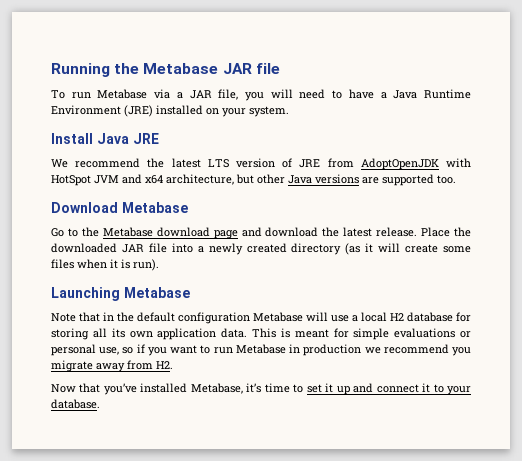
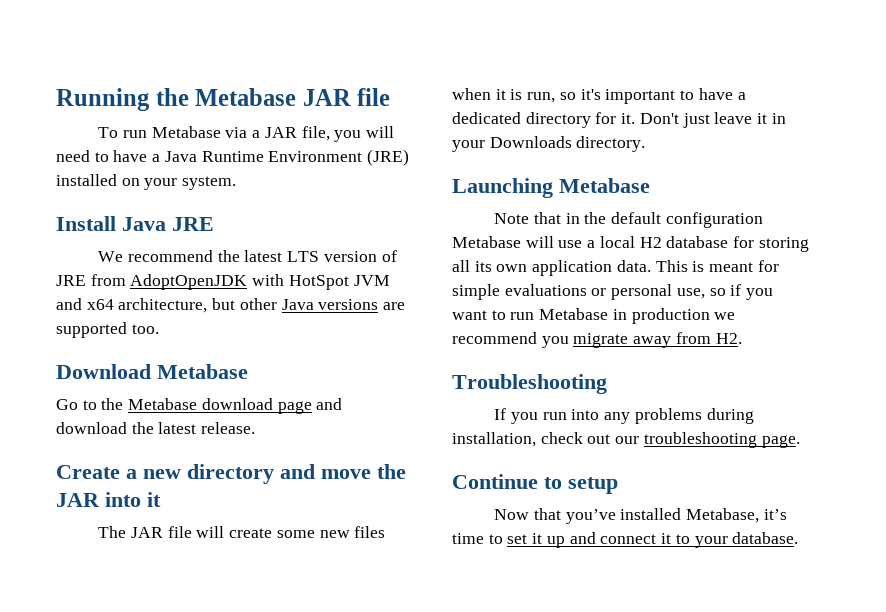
[421,227,472,237] [51,243,374,255] Place the downloaded JAR file into a newly created directory (as it -> [56,464,406,484] [56,492,161,507] [98,526,192,538] // Create a new directory and move the JAR into it // The JAR file
(472, 249) none -> [319,530,350,538] new
[133,259,159,271] run). -> [527,88,746,104] [452,112,786,128] [452,136,646,152] run, so it's important to have a dedicated directory for it. Don't just leave it in your Downloads directory.
(173, 365) none -> [452,374,607,394] [494,408,754,424] [452,432,800,448] [452,474,618,494] // Troubleshooting // If you run into any problems during installation, check out our troubleshooting page. // Continue to setup

